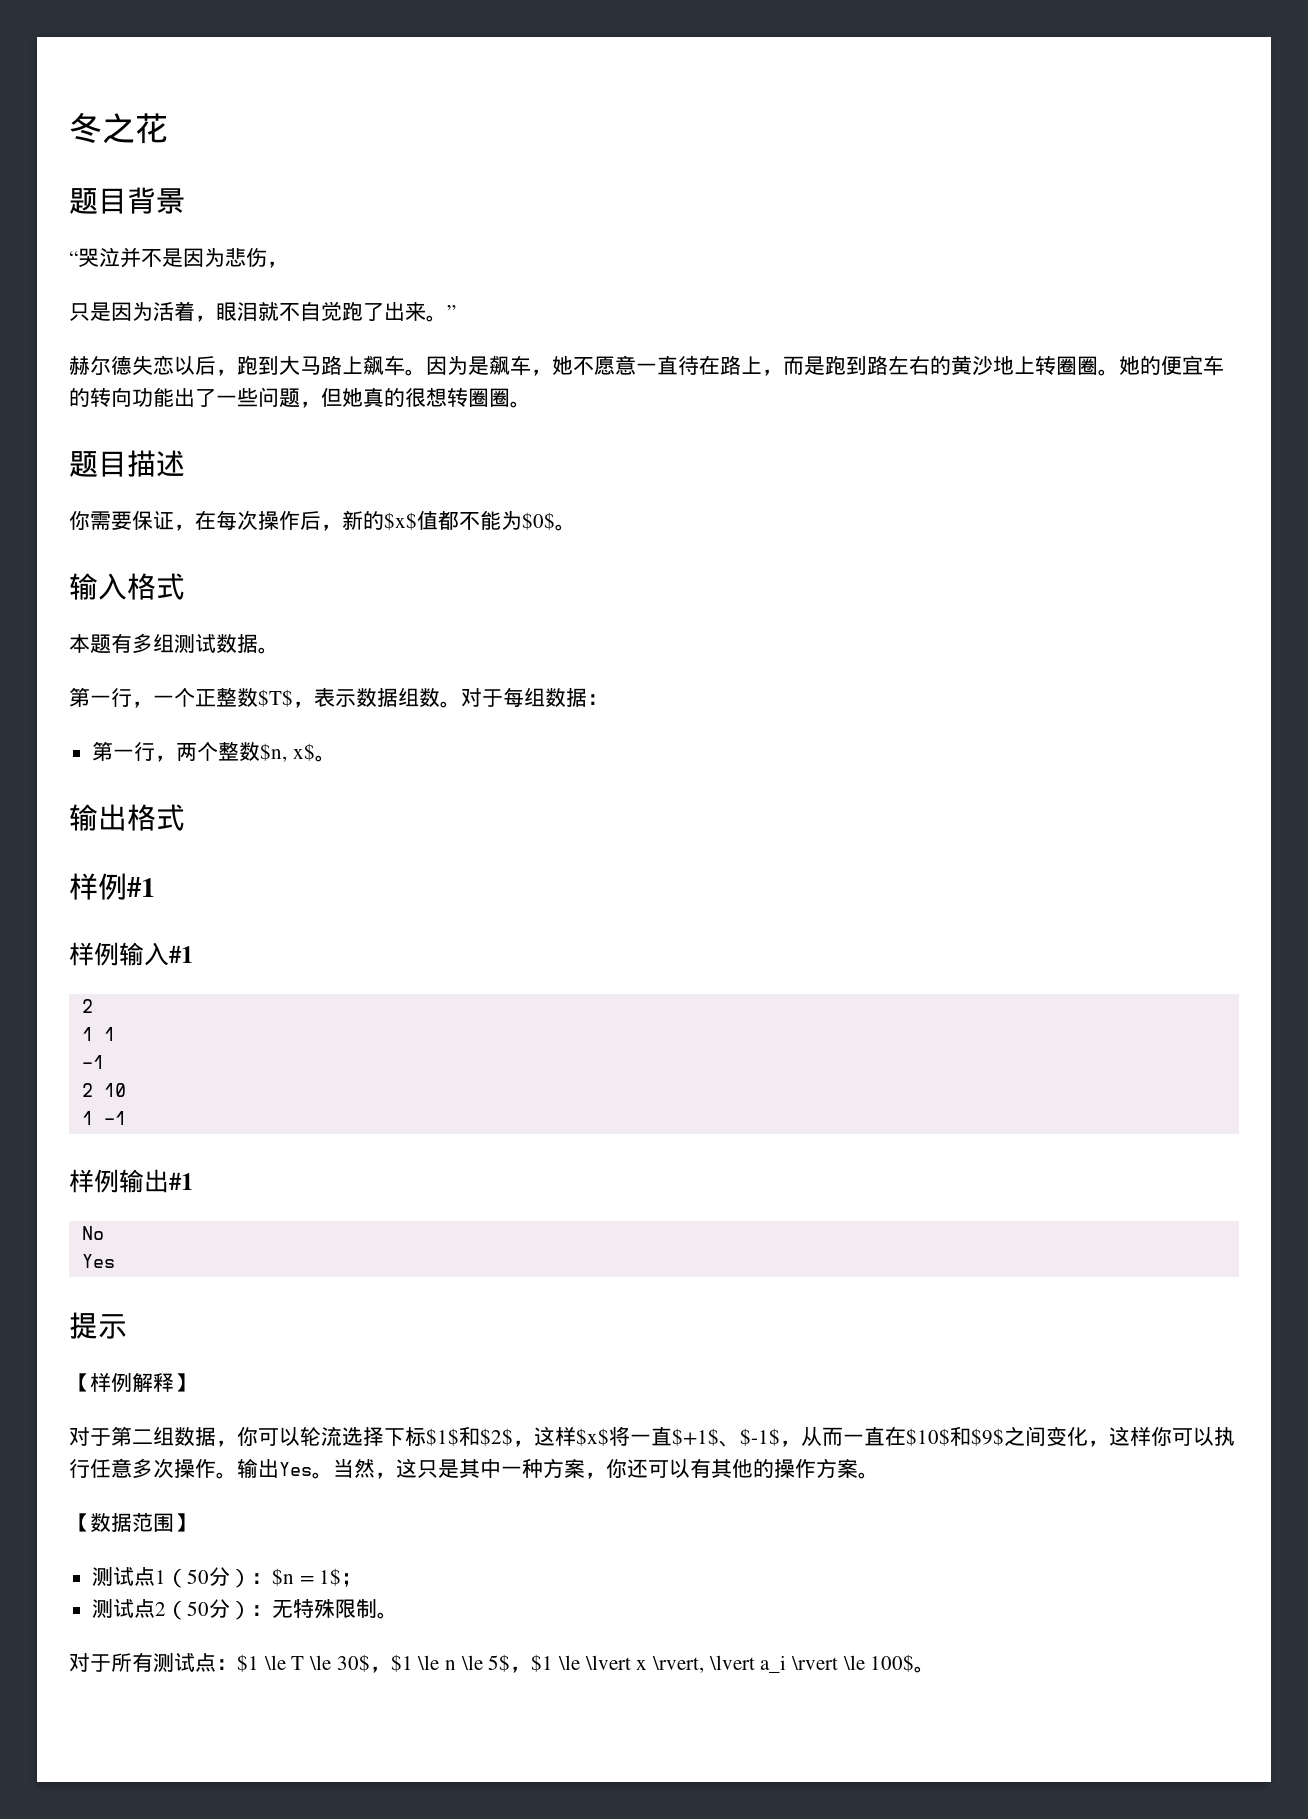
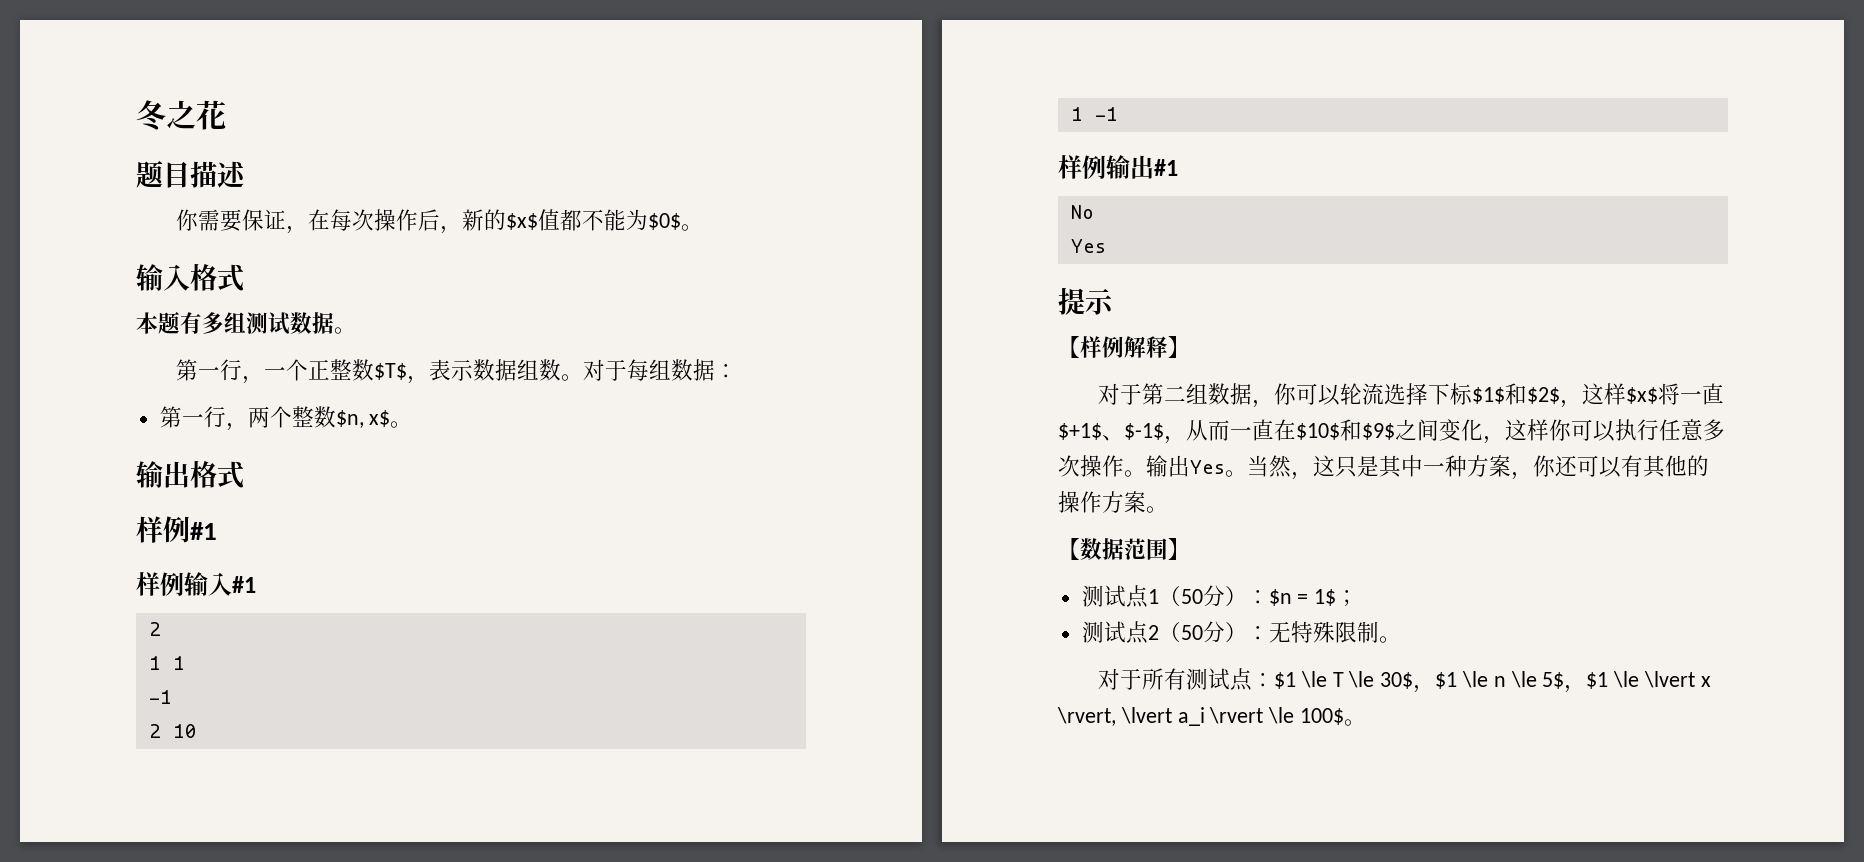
[69,187,185,214] [69,247,288,268] [69,301,456,322] [69,355,1224,376] [69,387,531,408] // 题目背景 // “哭泣并不是因为悲伤， // 只是因为活着，眼泪就不自觉跑了出来。” // 赫尔德失恋以后，跑到大马路上飙车。因为是飙车，她不愿意一直待在路上，而是跑到路左右的黄沙地上转圈圈。她的便宜车的转向功能出了一些问题，但她真的很想转圈圈。 -> (226, 115) none

